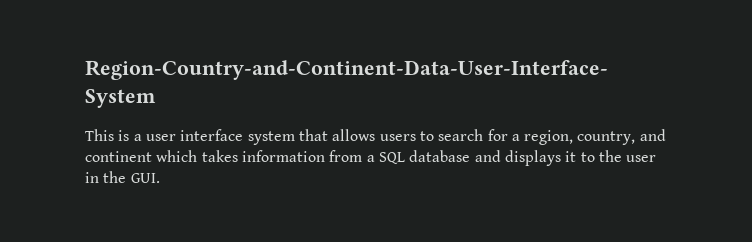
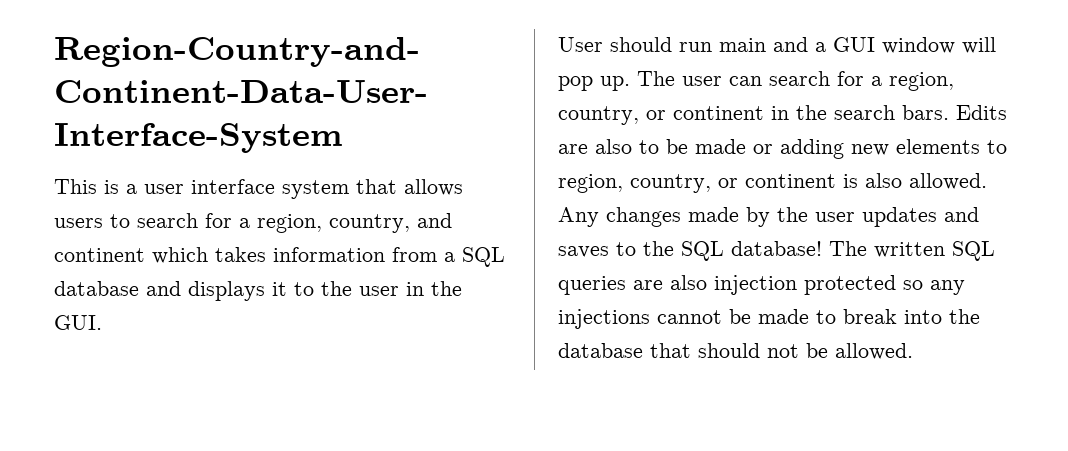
(160, 178) none -> [558,37,996,54] [558,71,954,91] [558,105,1007,125] [558,139,1007,159] [558,173,987,193] [558,207,979,227] [558,241,995,261] [558,275,965,295] [558,309,980,329] [558,343,913,360] // User should run main and a GUI window will pop up. The user can search for a region, country, or continent in the search bars. Edits are also to be made or adding new elements to region, country, or continent is also allowed. Any changes made by the user updates and saves to the SQL database! The written SQL queries are also injection protected so any injections cannot be made to break into the database that should not be allowed.

